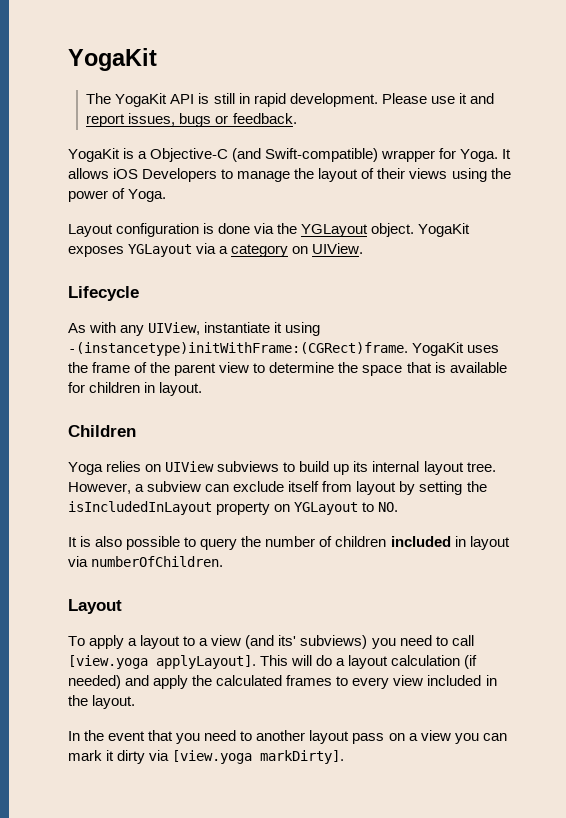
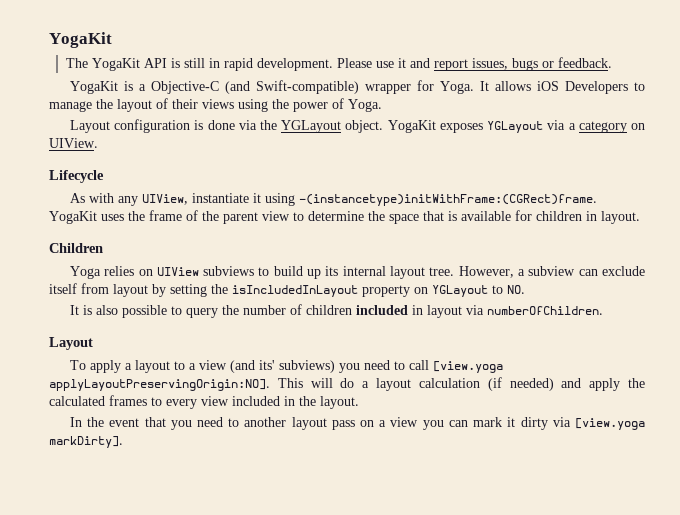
[156,655,256,669] applyLayout]. -> [49,379,270,391] applyLayoutPreservingOrigin:NO].

